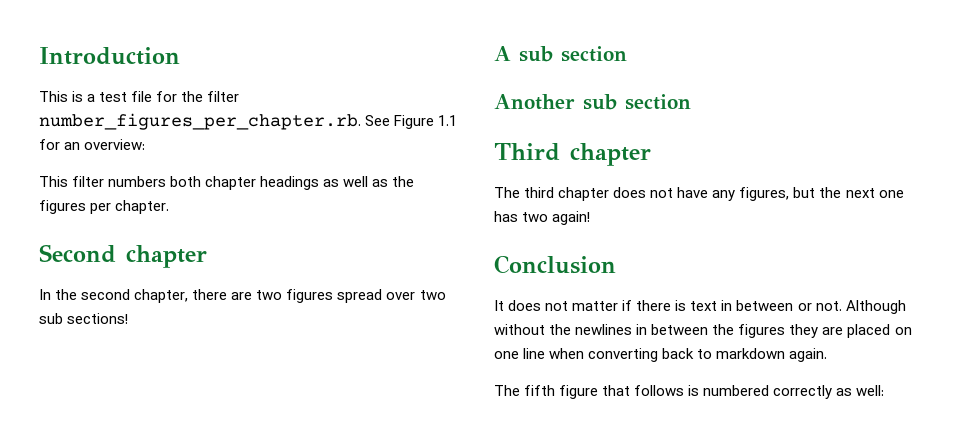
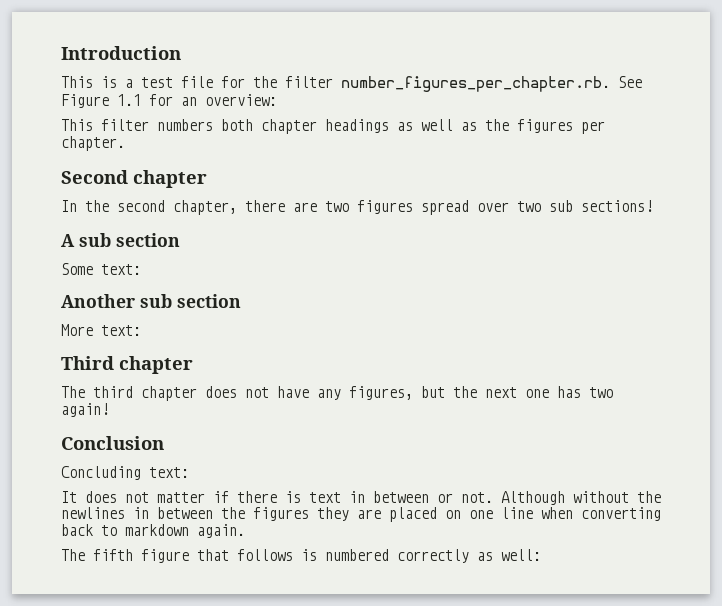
(627, 54) none -> [61,263,141,275] // Some text:
(691, 102) none -> [61,324,141,336] // More text:
(616, 264) none -> [61,466,189,480] // Concluding text:

